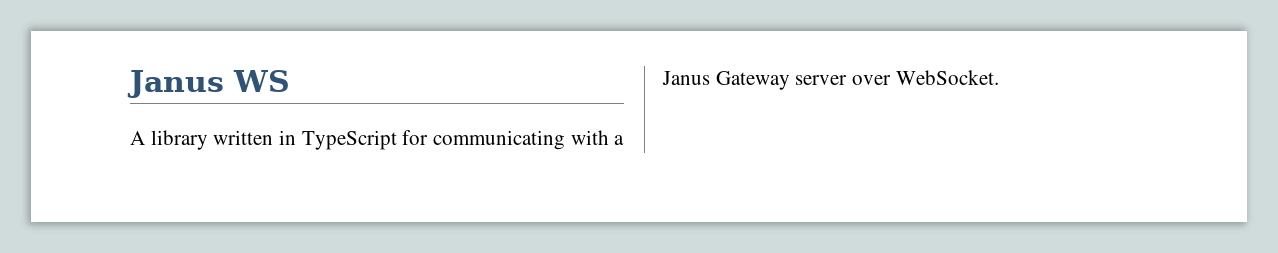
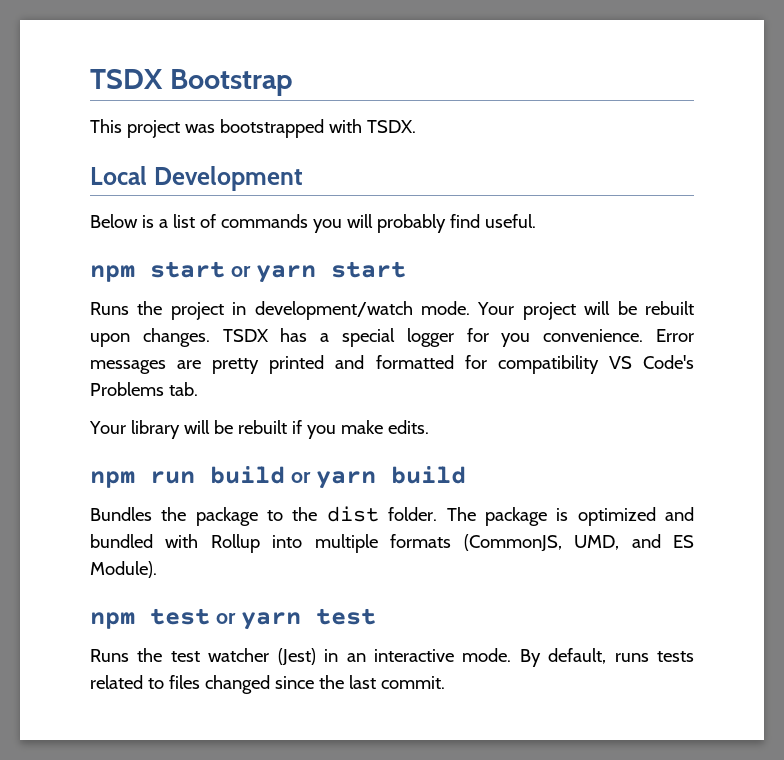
[127,70,290,98] [130,130,625,150] [662,70,999,90] Janus WS // A library written in TypeScript for communicating with a Janus Gateway server over WebSocket. -> [90,69,293,96] [90,119,416,138] [90,166,303,191] [90,214,536,233] [90,261,406,283] [90,301,694,320] [90,328,694,347] [90,355,694,374] [90,382,198,396] [89,420,429,439] [90,466,466,489] [90,506,695,526] [90,534,694,553] [90,561,157,578] [90,608,376,630] [90,648,694,667] [90,675,445,694] TSDX Bootstrap // This project was bootstrapped with TSDX. // Local Development // Below is a list of commands you will probably find useful. // npm start or yarn start // Runs the project in development/watch mode. Your project will be rebuilt upon changes. TSDX has a special logger for you convenience. Error messages are pretty printed and formatted for compatibility VS Code's Problems tab. // Your library will be rebuilt if you make edits. // npm run build or yarn build // Bundles the package to the dist folder. The package is optimized and bundled with Rollup into multiple formats (CommonJS, UMD, and ES Module). // npm test or yarn test // Runs the test watcher (Jest) in an interactive mode. By default, runs tests related to files changed since the last commit.

